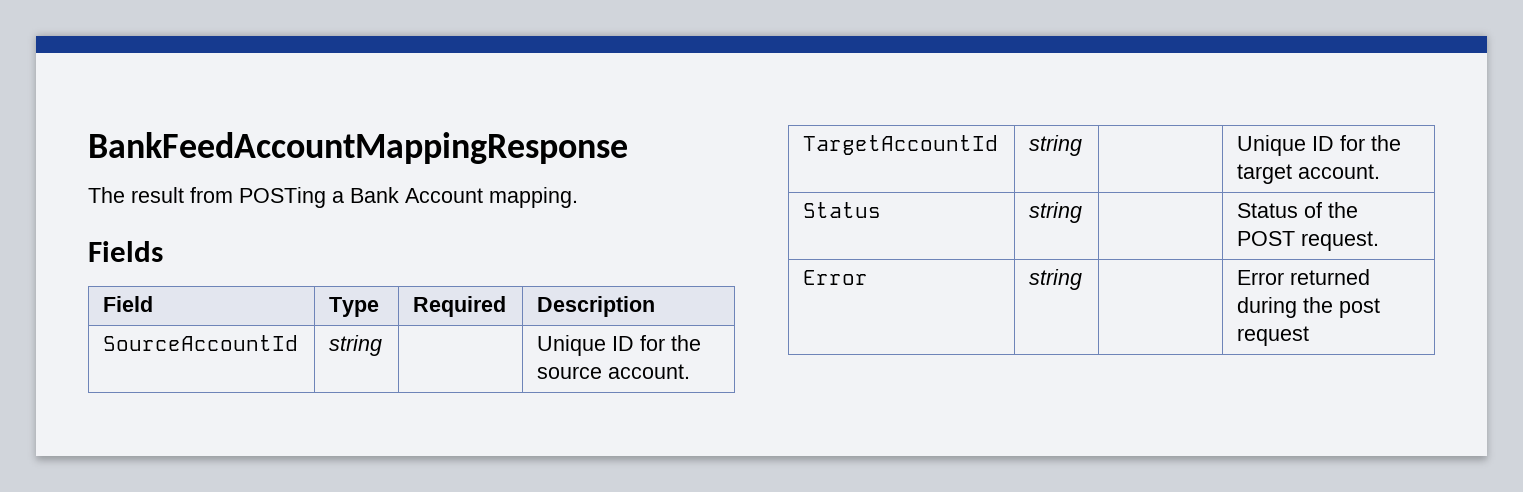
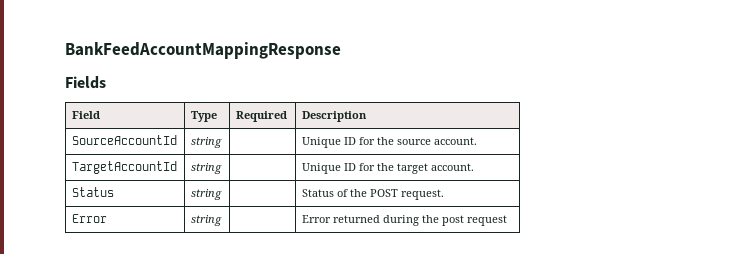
[88,187,578,208] // The result from POSTing a Bank Account mapping. -> (341, 50) none

